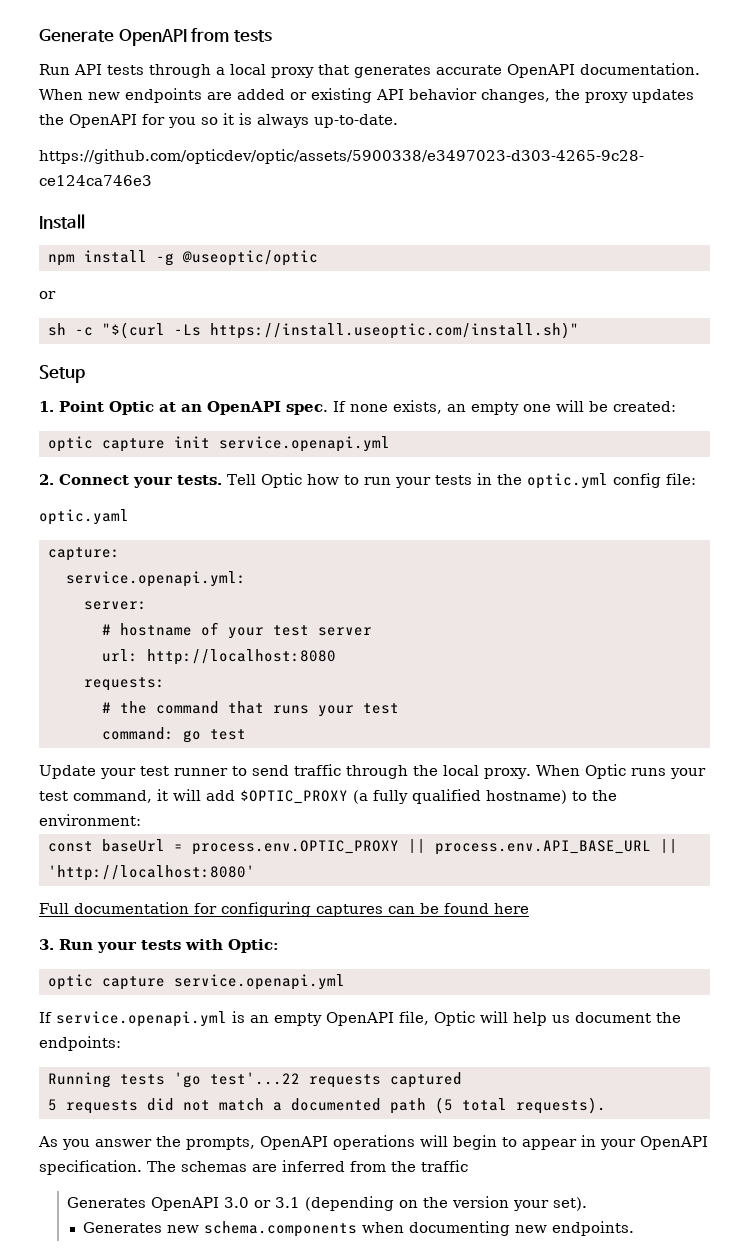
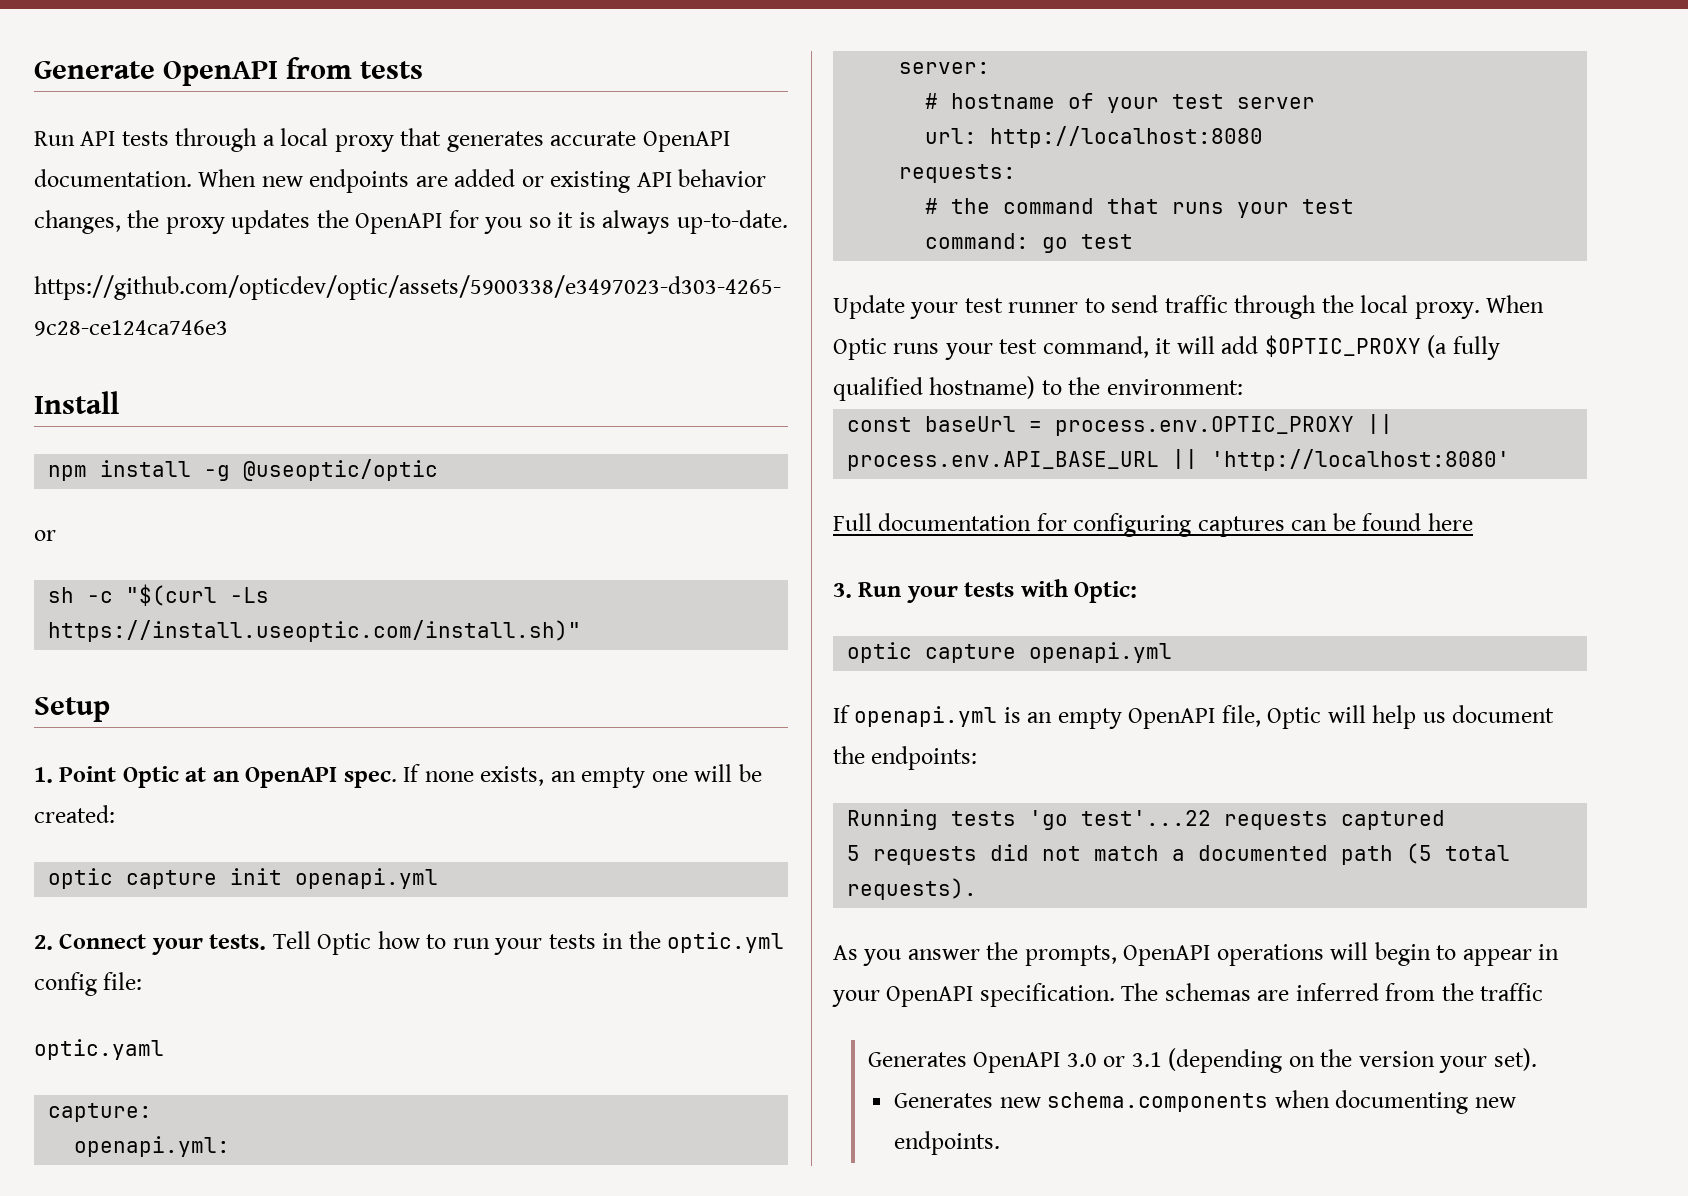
[218,436,390,452] service.openapi.yml -> [295,868,439,889] openapi.yml
[65,571,246,587] service.openapi.yml: -> [74,1136,231,1157] openapi.yml:
[173,974,345,990] [39,1011,227,1027] service.openapi.yml // If service.openapi.yml -> [1029,642,1173,663] [833,705,998,727] openapi.yml // If openapi.yml

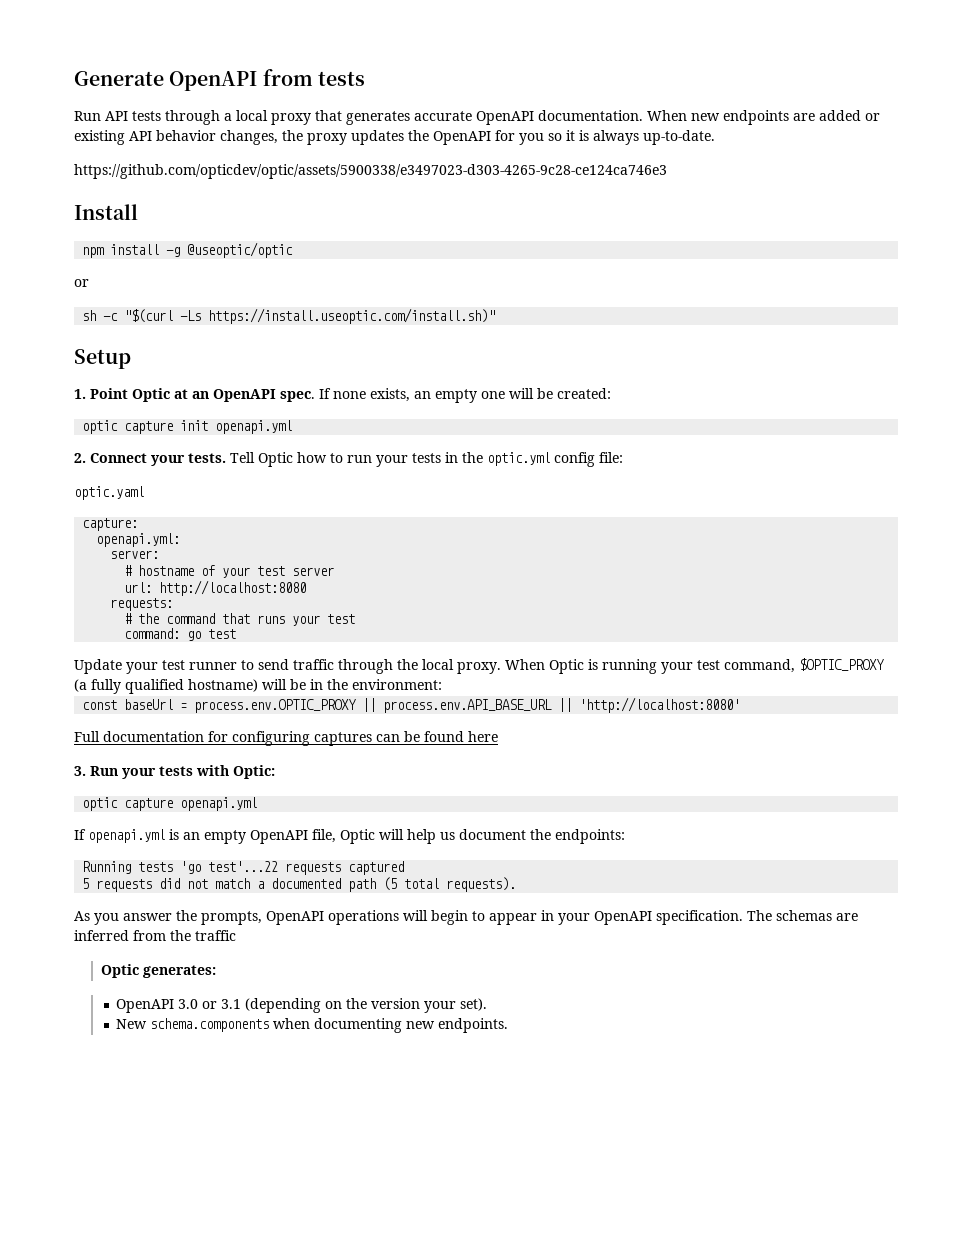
[893,343,940,354] runs -> [588,659,657,674] is running
[1155,336,1259,354] it will add -> (795, 666) none
[1041,380,1062,395] to -> [262,679,323,690] will be in
[867,1052,967,1067] Generates -> [100,964,216,978] Optic generates: //
[894,1093,1041,1108] Generates new -> [116,1019,148,1029] New

